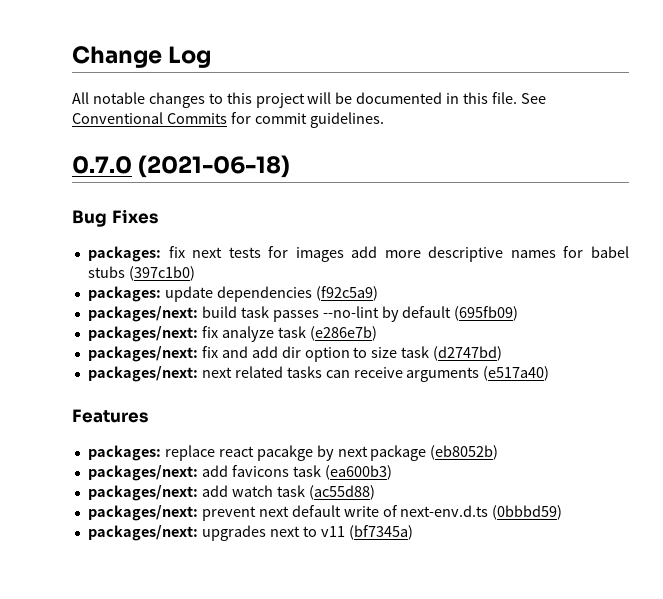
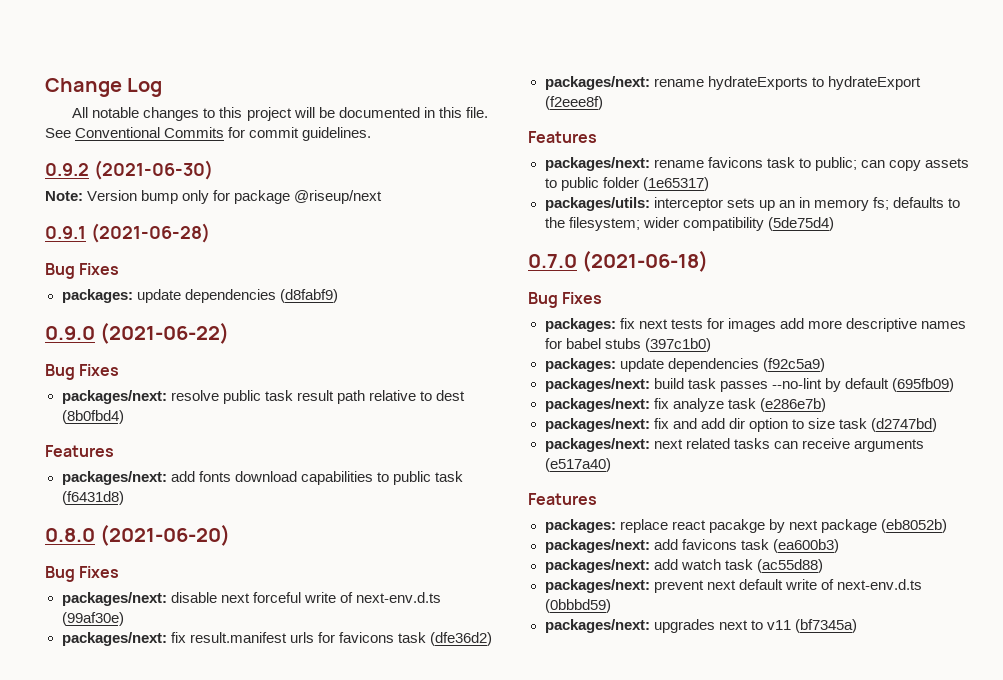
(384, 120) none -> [45,160,213,180] [45,190,383,204] [45,223,210,243] [45,263,120,279] [61,289,338,303] [45,322,230,344] [45,364,120,380] [61,390,465,404] [61,410,124,424] [45,445,114,457] [61,471,463,485] [61,491,124,505] [45,524,231,546] [45,566,120,582] [61,592,441,606] [61,612,124,626] [61,632,492,646] [544,76,921,90] [544,96,603,110] [528,131,597,143] [544,157,969,171] [544,177,709,191] [544,197,960,211] [544,217,834,231] // 0.9.2 (2021-06-30) // Note: Version bump only for package @riseup/next // 0.9.1 (2021-06-28) // Bug Fixes // packages: update dependencies (d8fabf9) // 0.9.0 (2021-06-22) // Bug Fixes // packages/next: resolve public task result path relative to dest (8b0fbd4) // Features // packages/next: add fonts download capabilities to public task (f6431d8) // 0.8.0 (2021-06-20) // Bug Fixes // packages/next: disable next forceful write of next-env.d.ts (99af30e) // packages/next: fix result.manifest urls for favicons task (dfe36d2) // packages/next: rename hydrateExports to hydrateExport (f2eee8f) // Features // packages/next: rename favicons task to public; can copy assets to public folder (1e65317) // packages/utils: interceptor sets up an in memory fs; defaults to the filesystem; wider compatibility (5de75d4)

